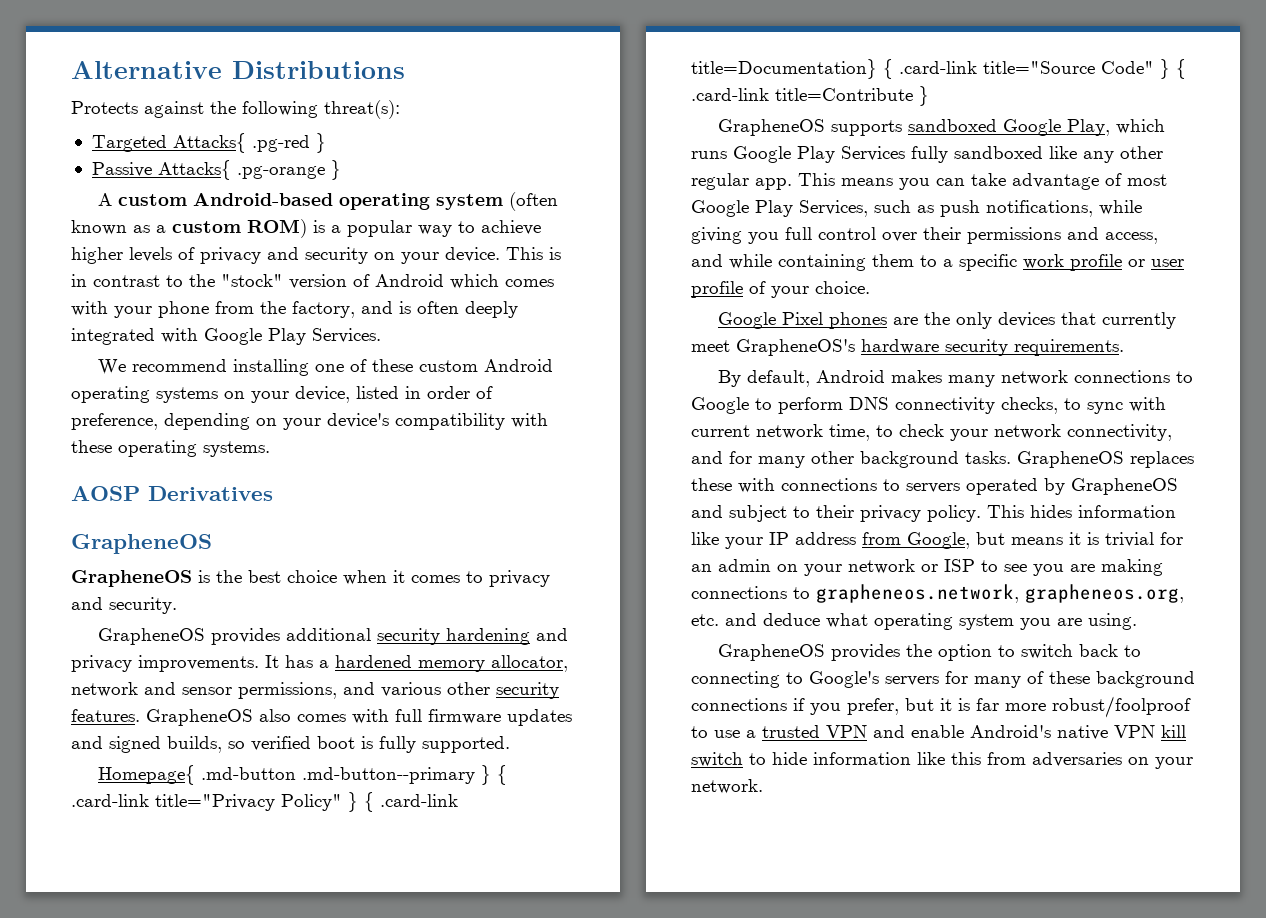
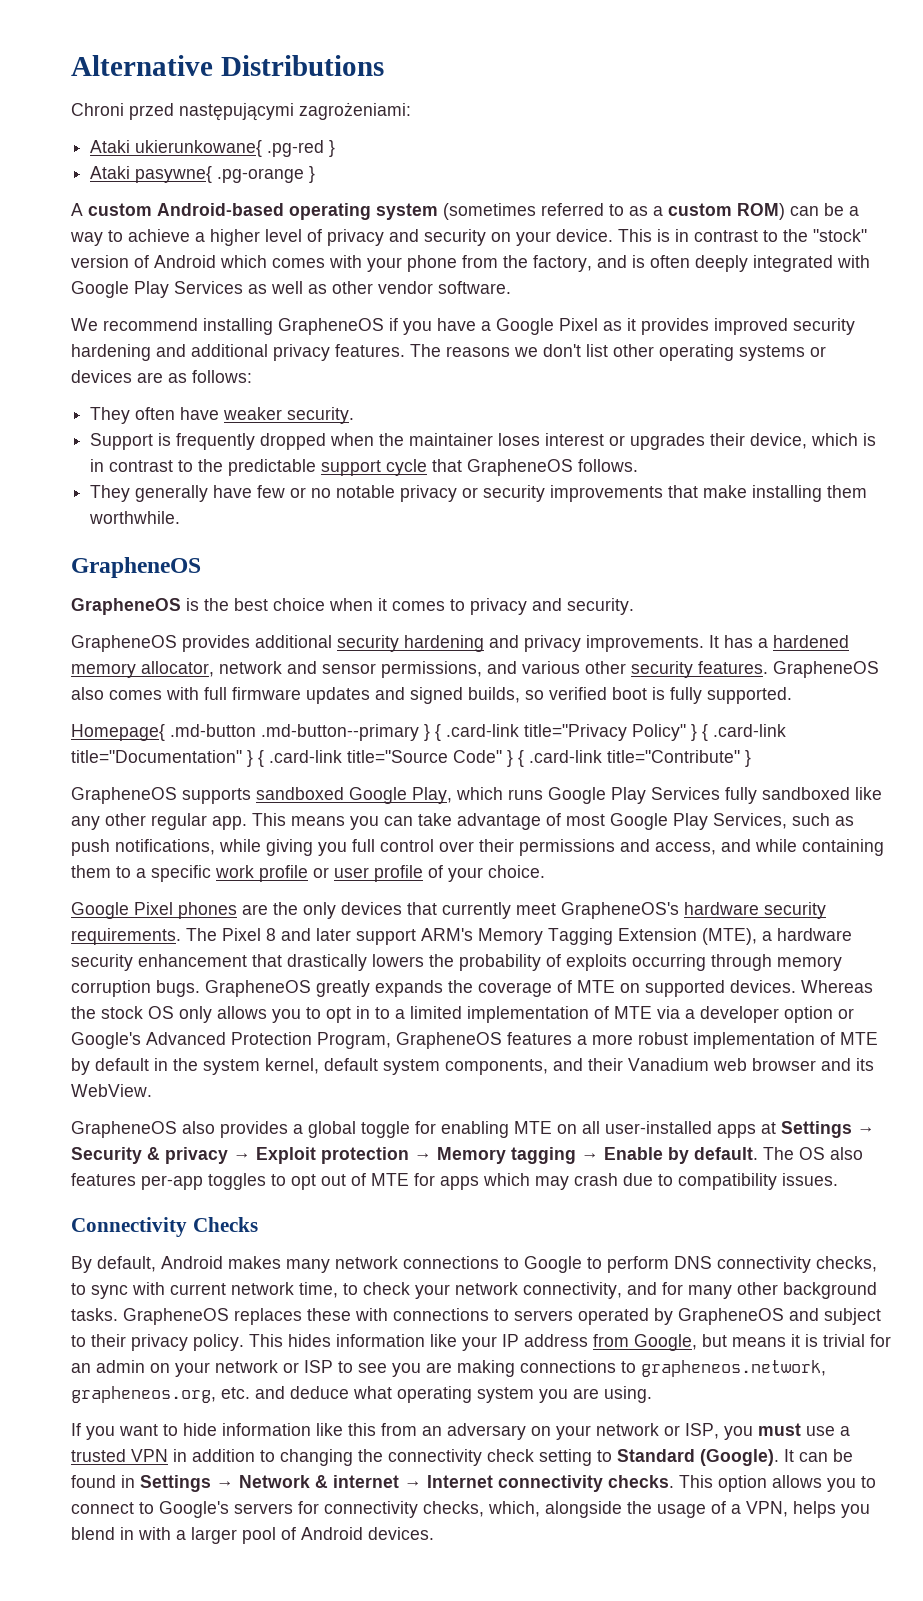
[71,100,400,119] [91,133,246,153] Protects against the following threat(s): // Targeted Attacks{ -> [71,102,411,121] [90,140,263,157] Chroni przed następującymi zagrożeniami: // Ataki ukierunkowane{
[91,160,231,180] Passive Attacks{ -> [90,166,213,183] Ataki pasywne{
[508,192,558,211] [71,220,127,235] (often known -> [443,203,624,220] (sometimes referred to
[313,220,541,237] [71,247,172,264] is a popular way to achieve higher levels -> [790,203,859,216] [70,229,302,246] can be a way to achieve a higher level
[312,328,381,343] [97,359,553,376] [71,386,493,403] [71,413,548,430] [71,440,270,457] [71,486,273,501] Services. // We recommend installing one of these custom Android operating systems on your device, listed in order of preference, depending on your device's compatibility with these operating systems. // AOSP Derivatives -> [174,281,511,294] [71,318,855,335] [71,344,826,361] [71,370,252,383] [90,407,355,424] [90,433,877,450] [90,459,639,476] [90,485,868,502] [89,511,181,524] Services as well as other vendor software. // We recommend installing GrapheneOS if you have a Google Pixel as it provides improved security hardening and additional privacy features. The reasons we don't list other operating systems or devices are as follows: // They often have weaker security. // Support is frequently dropped when the maintainer loses interest or upgrades their device, which is in contrast to the predictable support cycle that GrapheneOS follows. // They generally have few or no notable privacy or security improvements that make installing them worthwhile.
[691,59,877,79] title=Documentation} -> [71,750,253,767] title="Documentation" }
[775,88,913,101] title=Contribute -> [607,750,740,763] title="Contribute"
(1124, 347) none -> [186,928,852,945] [71,954,842,971] [71,980,873,997] [71,1006,854,1023] [71,1032,878,1049] [71,1058,874,1075] [71,1084,152,1097] [71,1121,875,1138] [71,1147,863,1164] [71,1173,838,1190] [71,1217,258,1237] The Pixel 8 and later support ARM's Memory Tagging Extension (MTE), a hardware security enhancement that drastically lowers the probability of exploits occurring through memory corruption bugs. GrapheneOS greatly expands the coverage of MTE on supported devices. Whereas the stock OS only allows you to opt in to a limited implementation of MTE via a developer option or Google's Advanced Protection Program, GrapheneOS features a more robust implementation of MTE by default in the system kernel, default system components, and their Vanadium web browser and its WebView. // GrapheneOS also provides a global toggle for enabling MTE on all user-installed apps at Settings → Security & privacy → Exploit protection → Memory tagging → Enable by default. The OS also features per-app toggles to opt out of MTE for apps which may crash due to compatibility issues. // Connectivity Checks
[717,644,1141,661] [691,671,1195,688] [691,696,1191,718] [691,725,1186,740] [691,752,743,767] GrapheneOS provides the option to switch back to connecting to Google's servers for many of these background connections if you prefer, but it is far more robust/foolproof to use a trusted VPN and enable Android's native VPN kill switch -> [71,1423,158,1440] If you want
[1032,752,1193,769] [691,779,763,794] adversaries on your network. -> [422,1423,850,1440] [71,1449,853,1466] [71,1475,876,1492] [71,1501,870,1518] [71,1527,434,1544] an adversary on your network or ISP, you must use a trusted VPN in addition to changing the connectivity check setting to Standard (Google). It can be found in Settings → Network & internet → Internet connectivity checks. This option allows you to connect to Google's servers for connectivity checks, which, alongside the usage of a VPN, helps you blend in with a larger pool of Android devices.

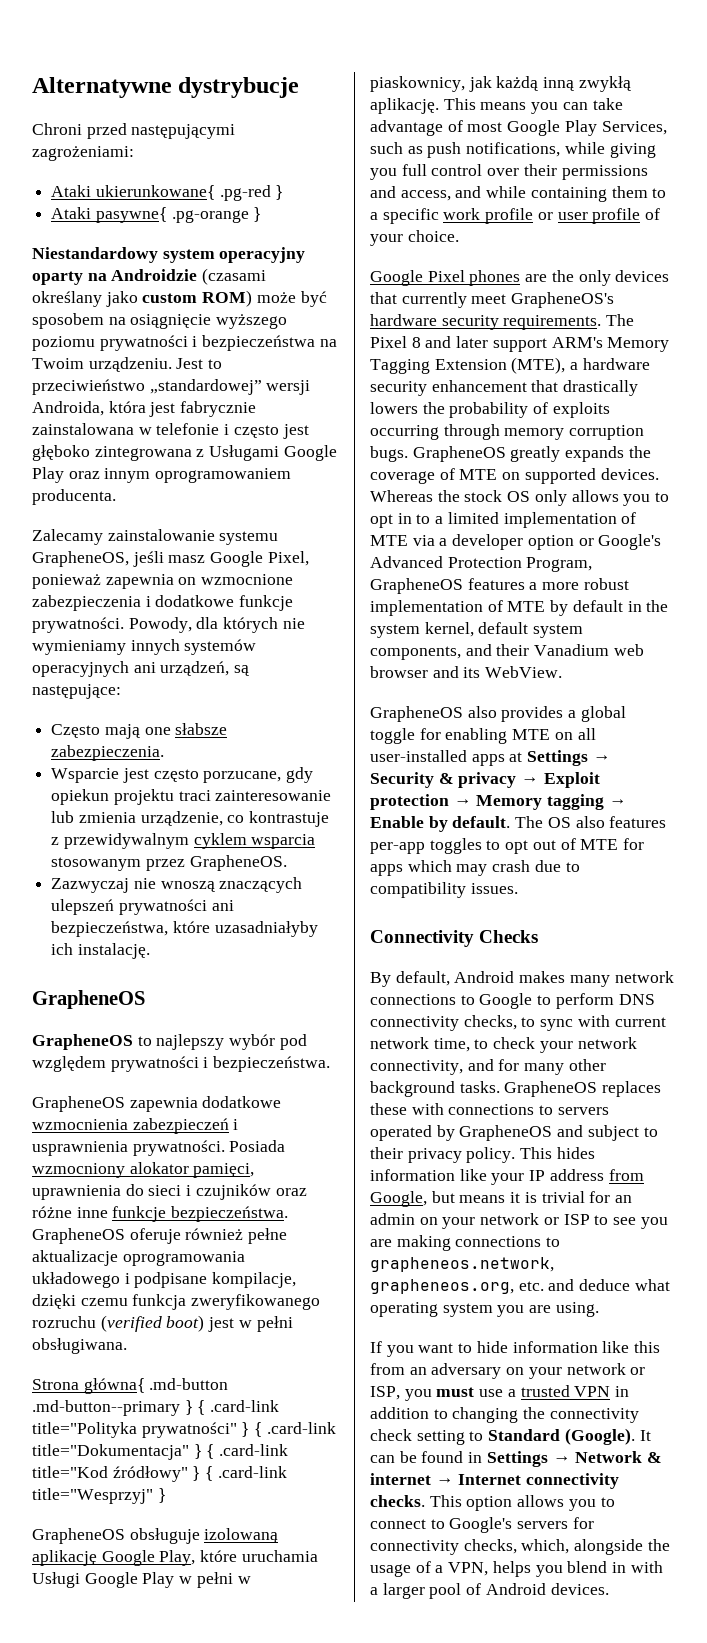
[71,55,384,76] Alternative Distributions -> [32,77,300,98] Alternatywne dystrybucje
[71,203,859,220] [70,229,867,246] [71,255,870,272] [71,281,511,298] [71,318,855,335] [71,344,826,361] [71,370,252,383] [90,407,355,424] [90,433,877,450] [90,459,639,476] [90,485,868,502] [89,511,181,524] [71,557,201,578] [71,598,634,615] [71,635,849,652] [71,661,879,678] [71,687,792,704] [71,724,165,741] A custom Android-based operating system (sometimes referred to as a custom ROM) can be a way to achieve a higher level of privacy and security on your device. This is in contrast to the "stock" version of Android which comes with your phone from the factory, and is often deeply integrated with Google Play Services as well as other vendor software. // We recommend installing GrapheneOS if you have a Google Pixel as it provides improved security hardening and additional privacy features. The reasons we don't list other operating systems or devices are as follows: // They often have weaker security. // Support is frequently dropped when the maintainer loses interest or upgrades their device, which is in contrast to the predictable support cycle that GrapheneOS follows. // They generally have few or no notable privacy or security improvements that make installing them worthwhile. // GrapheneOS // GrapheneOS is the best choice when it comes to privacy and security. // GrapheneOS provides additional security hardening and privacy improvements. It has a hardened memory allocator, network and sensor permissions, and various other security features. GrapheneOS also comes with full firmware updates and signed builds, so verified boot is fully supported. // Homepage{ -> [32,247,306,263] [32,268,267,285] [32,290,327,307] [32,313,288,329] [32,335,337,351] [32,357,223,372] [32,379,311,395] [32,401,257,417] [32,423,309,439] [32,445,337,461] [32,467,292,483] [32,489,116,505] [32,529,279,545] [32,551,309,567] [32,574,294,589] [32,595,294,611] [32,617,305,633] [32,639,257,655] [32,661,250,677] [32,684,121,699] [51,723,228,739] [51,745,165,761] [51,767,314,783] [51,789,332,805] [51,811,330,827] [51,833,316,849] [51,855,287,871] [51,877,303,893] [51,899,234,915] [51,921,318,937] [51,943,150,959] [32,990,145,1009] [32,1034,307,1050] [32,1056,331,1072] [32,1096,282,1112] [32,1118,239,1134] [32,1140,286,1156] [32,1162,255,1178] [32,1184,307,1200] [32,1206,289,1222] [32,1228,288,1244] [32,1250,245,1266] [32,1272,297,1288] [32,1294,321,1310] [32,1315,293,1332] [32,1338,127,1354] [32,1378,145,1394] Niestandardowy system operacyjny oparty na Androidzie (czasami określany jako custom ROM) może być sposobem na osiągnięcie wyższego poziomu prywatności i bezpieczeństwa na Twoim urządzeniu. Jest to przeciwieństwo „standardowej” wersji Androida, która jest fabrycznie zainstalowana w telefonie i często jest głęboko zintegrowana z Usługami Google Play oraz innym oprogramowaniem producenta. // Zalecamy zainstalowanie systemu GrapheneOS, jeśli masz Google Pixel, ponieważ zapewnia on wzmocnione zabezpieczenia i dodatkowe funkcje prywatności. Powody, dla których nie wymieniamy innych systemów operacyjnych ani urządzeń, są następujące: // Często mają one słabsze zabezpieczenia. // Wsparcie jest często porzucane, gdy opiekun projektu traci zainteresowanie lub zmienia urządzenie, co kontrastuje z przewidywalnym cyklem wsparcia stosowanym przez GrapheneOS. // Zazwyczaj nie wnoszą znaczących ulepszeń prywatności ani bezpieczeństwa, które uzasadniałyby ich instalację. // GrapheneOS // GrapheneOS to najlepszy wybór pod względem prywatności i bezpieczeństwa. // GrapheneOS zapewnia dodatkowe wzmocnienia zabezpieczeń i usprawnienia prywatności. Posiada wzmocniony alokator pamięci, uprawnienia do sieci i czujników oraz różne inne funkcje bezpieczeństwa. GrapheneOS oferuje również pełne aktualizacje oprogramowania układowego i podpisane kompilacje, dzięki czemu funkcja zweryfikowanego rozruchu (verified boot) jest w pełni obsługiwana. // Strona główna{
[524,724,786,741] [71,750,740,767] title="Privacy Policy" } { .card-link title="Documentation" } { .card-link title="Source Code" } { .card-link title="Contribute" -> [32,1422,336,1438] [32,1444,289,1460] [32,1466,287,1482] [32,1488,153,1504] title="Polityka prywatności" } { .card-link title="Dokumentacja" } { .card-link title="Kod źródłowy" } { .card-link title="Wesprzyj"
[182,787,882,804] [71,813,247,830] supports sandboxed Google Play, which runs Google Play Services fully sandboxed like any other regular app. -> [129,1528,279,1544] [32,1550,318,1566] [32,1572,251,1588] [370,76,631,92] [370,98,439,114] obsługuje izolowaną aplikację Google Play, które uruchamia Usługi Google Play w pełni w piaskownicy, jak każdą inną zwykłą aplikację.

